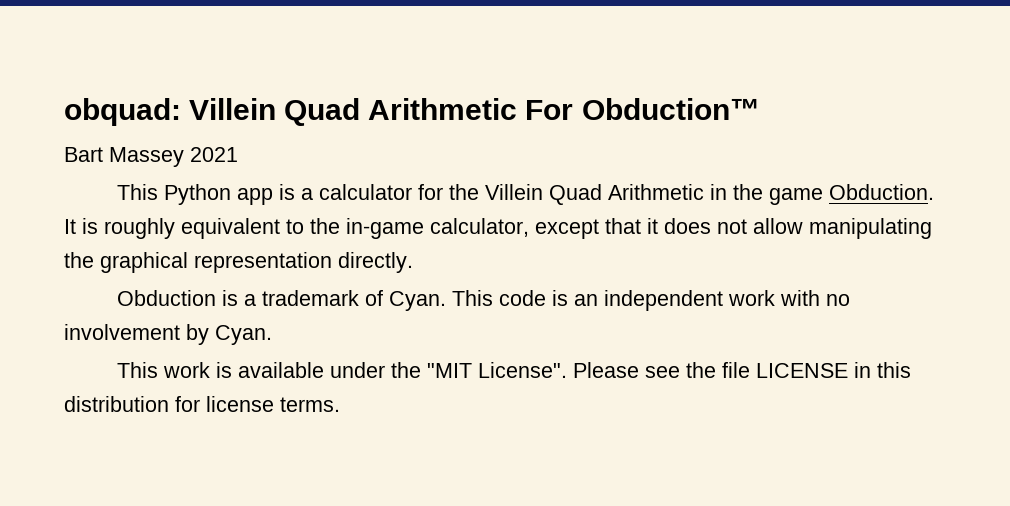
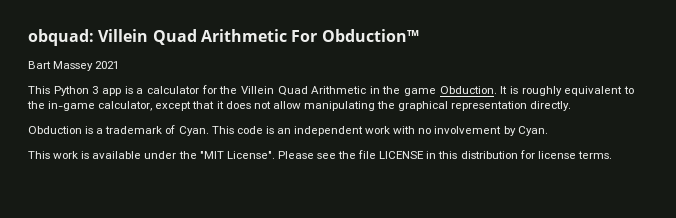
(232, 194) none -> [92,86,99,94] 3

